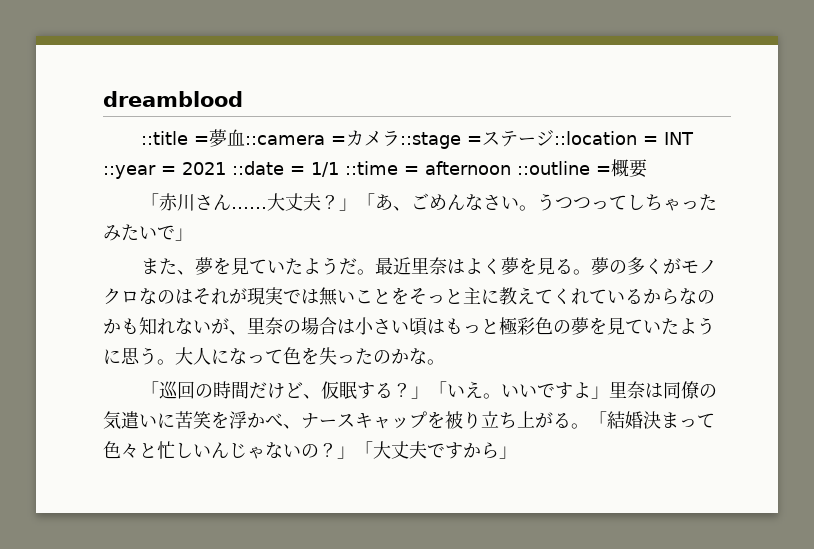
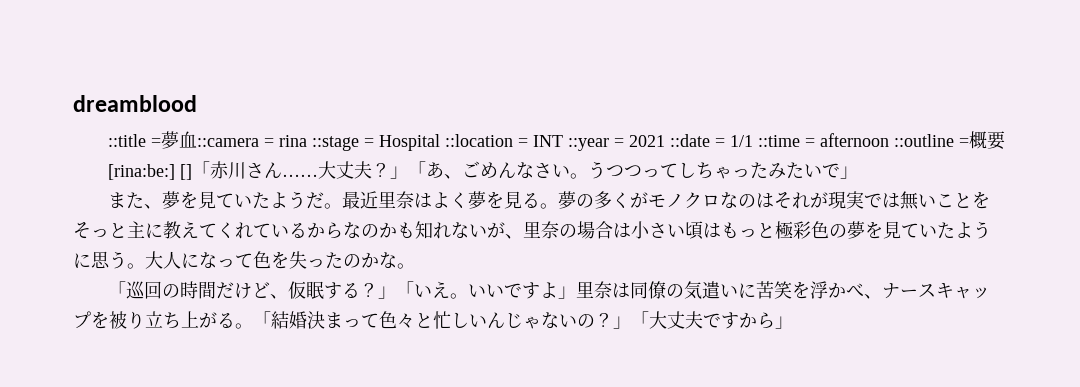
[346,130,401,147] カメラ -> [279,135,308,147] rina
[482,130,555,147] ステージ -> [379,134,441,151] Hospital
(647, 168) none -> [108,164,193,180] [rina:be:] []

